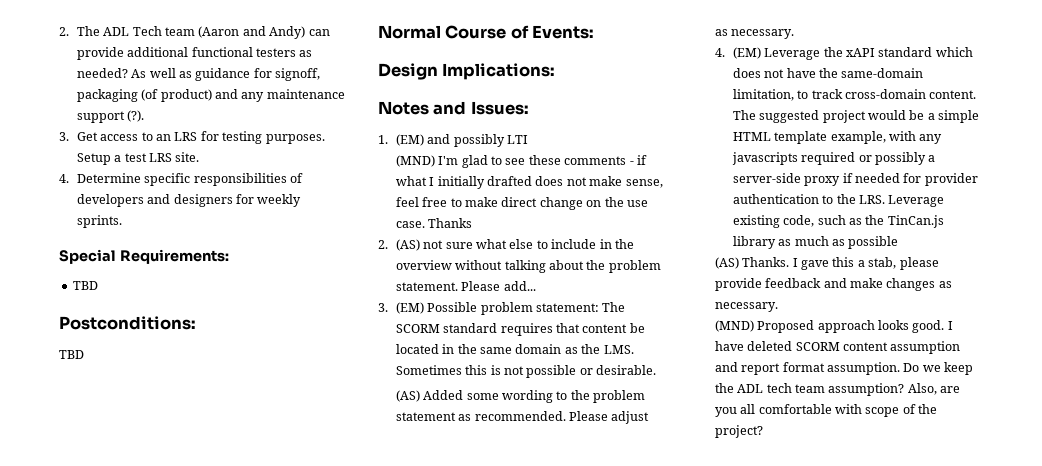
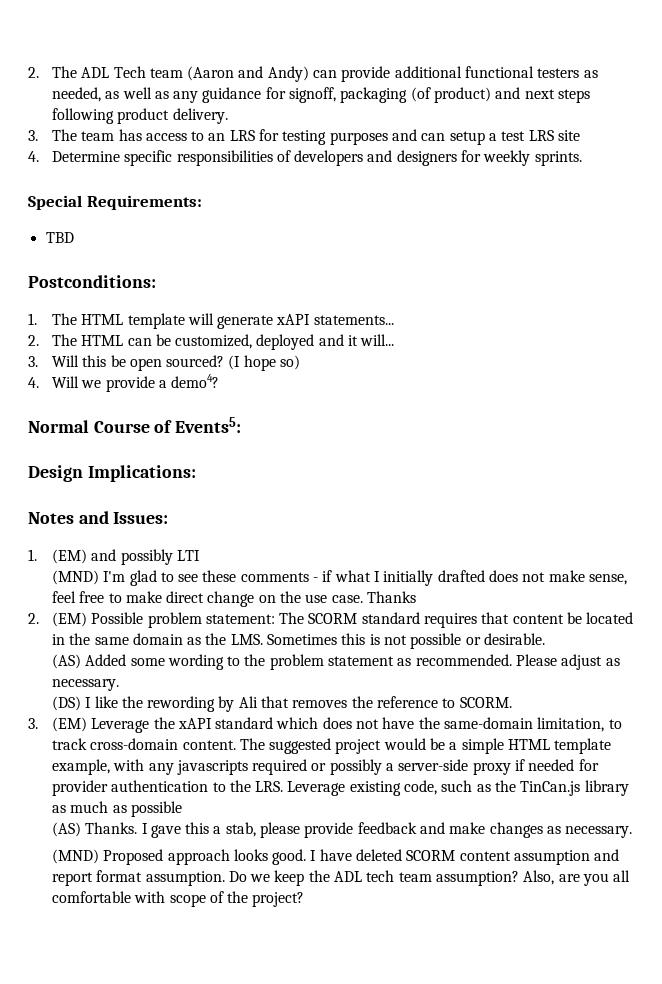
[76,68,147,78] needed? As -> [51,87,120,102] needed, as
(193, 74) none -> [173,91,199,103] any
[241,89,345,102] [76,110,145,123] [59,132,98,141] any maintenance support (?). // 3. Get -> [524,89,591,103] [51,108,228,124] [28,129,142,141] next steps following product delivery. // 3. The team has
[265,134,325,144] [76,153,111,165] purposes. Setup -> [329,129,485,145] purposes and can setup
[175,152,200,162] site. -> [557,130,580,141] site
[59,350,84,359] TBD -> [28,313,394,329] [28,334,395,350] [28,355,301,371] [28,374,220,392] 1. The HTML template will generate xAPI statements... // 2. The HTML can be customized, deployed and it will... // 3. Will this be open sourced? (I hope so) // 4. Will we provide a demo4?
[532,25,595,39] Events: -> [175,417,242,433] Events5:
[395,239,634,251] [395,260,661,273] [395,281,536,291] [378,303,388,312] (AS) not sure what else to include in the overview without talking about the problem statement. Please add... // 3. -> (39, 618) none
[714,48,725,57] 4. -> [51,696,512,712] [28,718,38,729] (DS) I like the rewording by Ali that removes the reference to SCORM. // 3.

